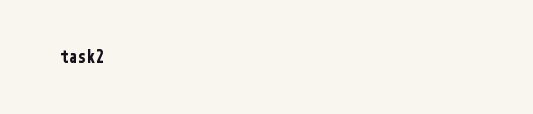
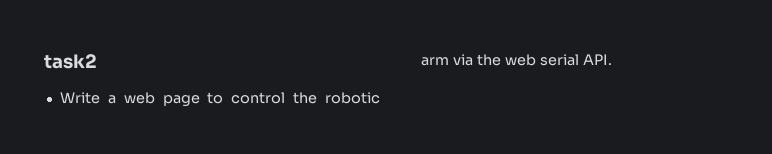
(104, 56) none -> [59,92,381,107] [420,54,612,66] // Write a web page to control the robotic arm via the web serial API.

